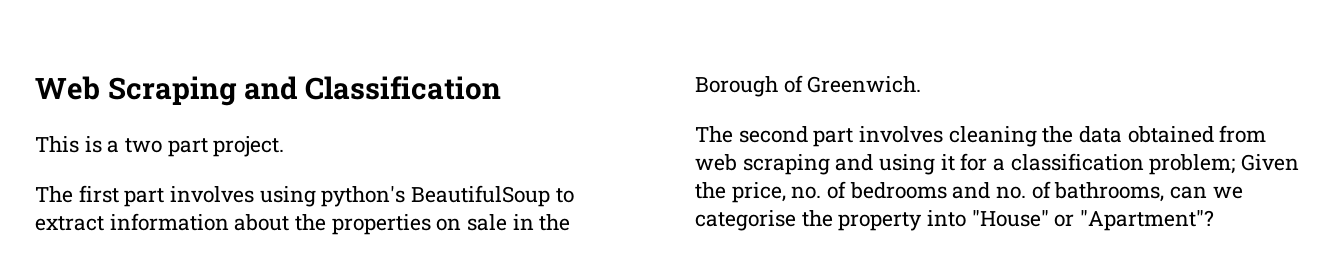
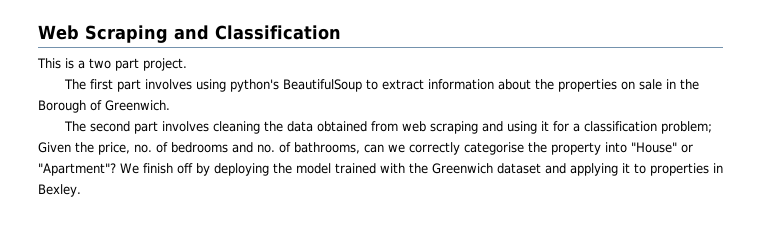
(1243, 192) none -> [409,142,460,155] correctly
(1215, 220) none -> [120,163,723,176] [38,184,81,197] We finish off by deploying the model trained with the Greenwich dataset and applying it to properties in Bexley.

